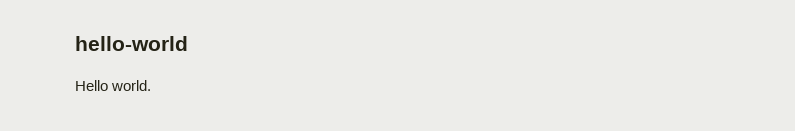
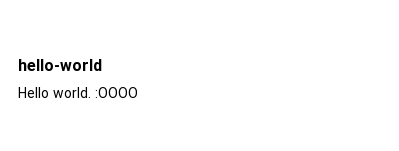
(152, 85) none -> [94,87,138,98] :OOOO

